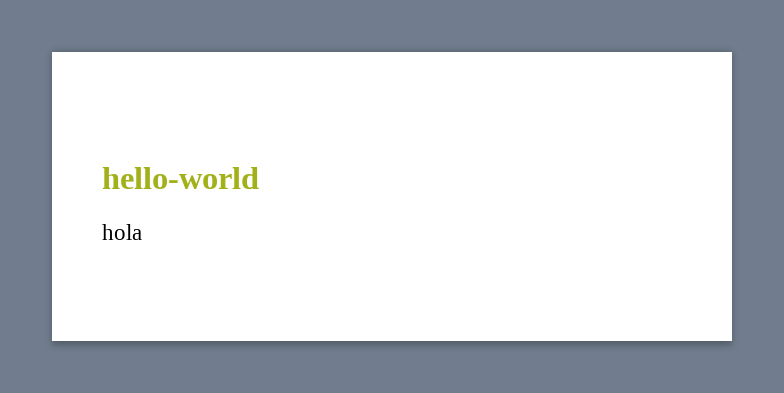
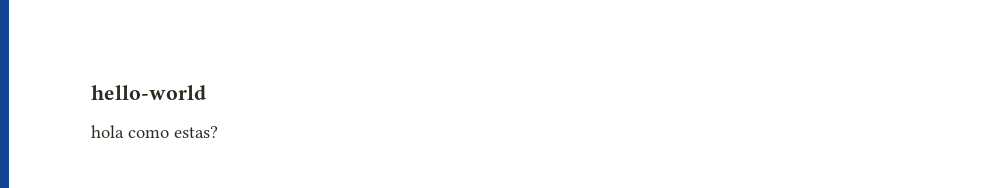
(142, 232) none -> [128,126,218,138] como estas?

